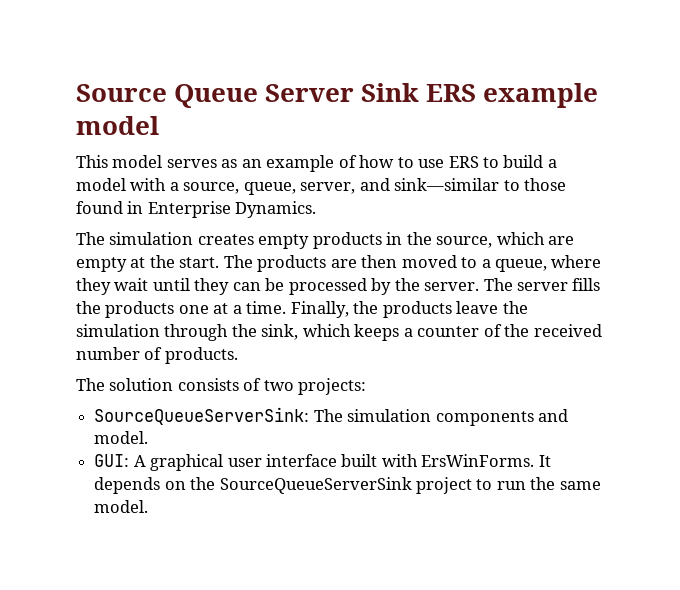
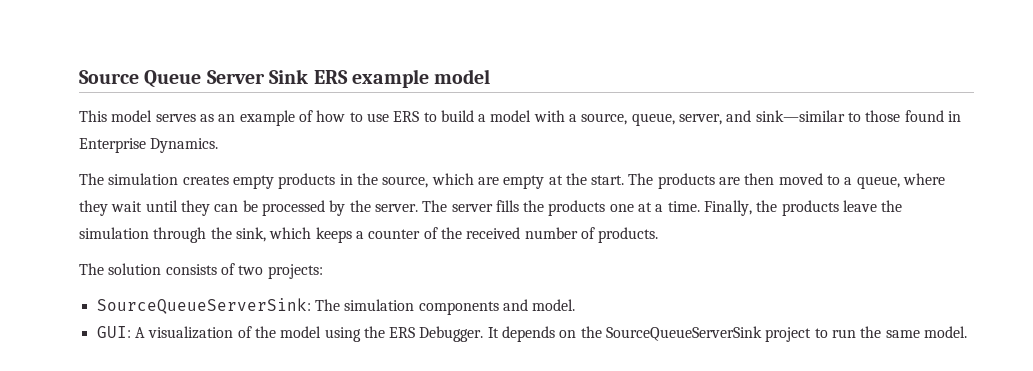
[150,454,535,471] graphical user interface built with ErsWinForms. -> [148,326,484,342] visualization of the model using the ERS Debugger.

